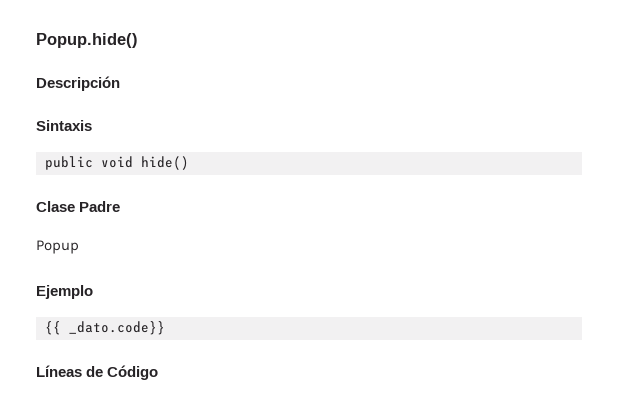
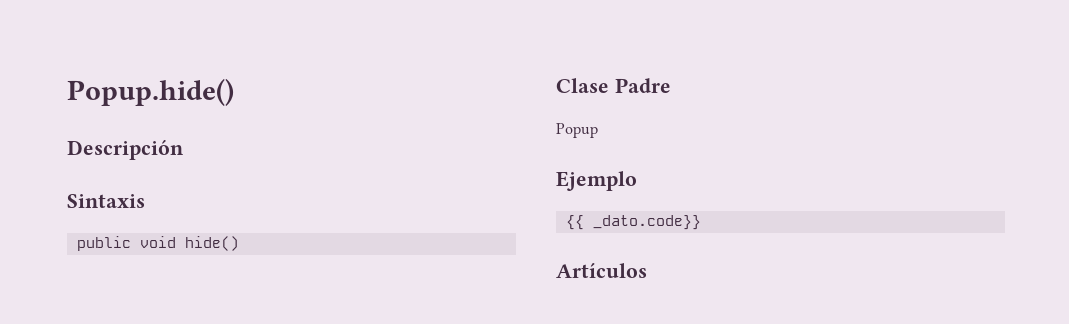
[36,365,159,380] Líneas de Código -> [556,263,647,278] Artículos

